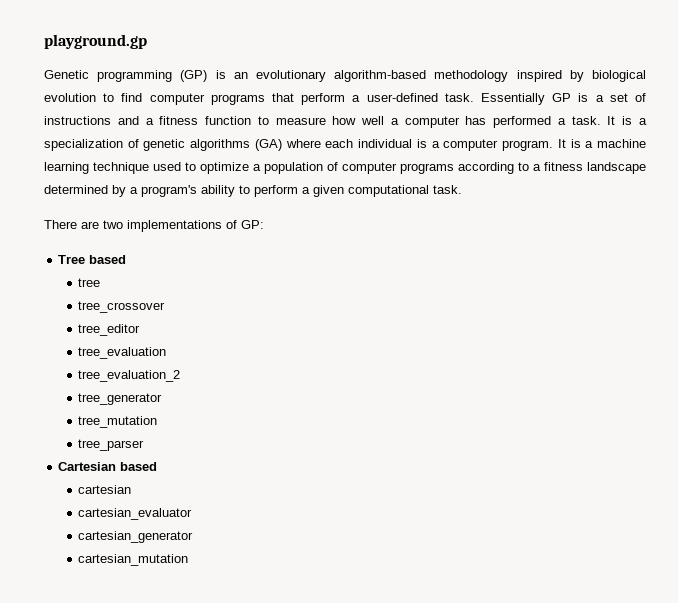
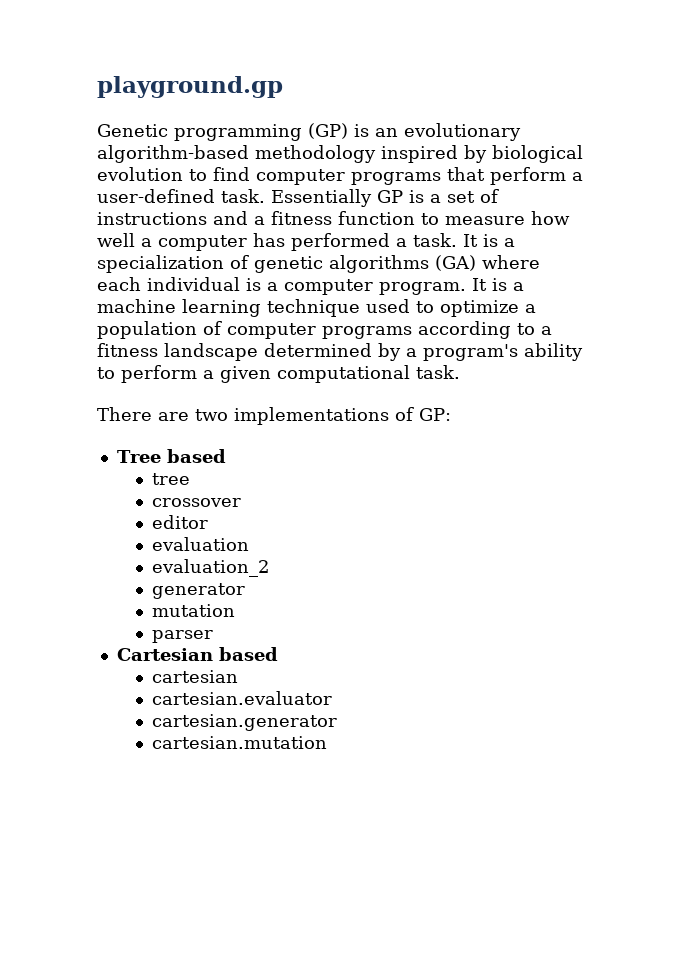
[78,301,166,313] [78,324,141,336] [78,347,167,359] [78,370,181,382] [78,393,163,405] [78,416,158,428] [78,439,145,451] tree_crossover // tree_editor // tree_evaluation // tree_evaluation_2 // tree_generator // tree_mutation // tree_parser -> [152,498,242,507] [152,515,209,529] [152,537,250,551] [152,559,270,577] [152,583,246,599] [152,604,236,617] [152,630,214,643] crossover // editor // evaluation // evaluation_2 // generator // mutation // parser
[78,508,193,520] [78,531,194,543] [78,554,189,566] cartesian_evaluator // cartesian_generator // cartesian_mutation -> [152,691,333,705] [152,714,338,731] [152,736,328,749] cartesian.evaluator // cartesian.generator // cartesian.mutation

